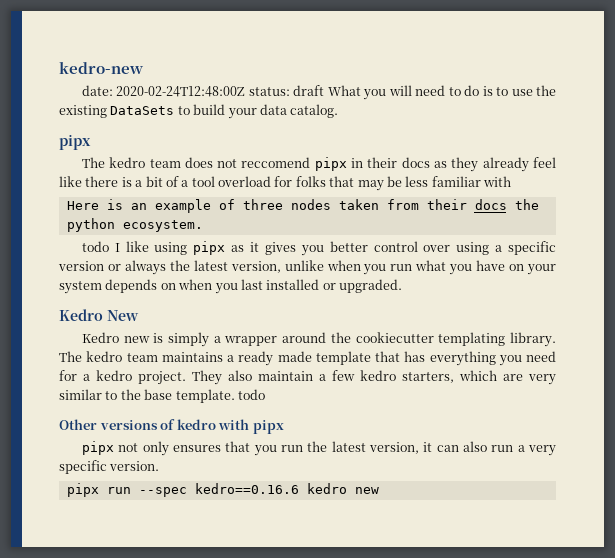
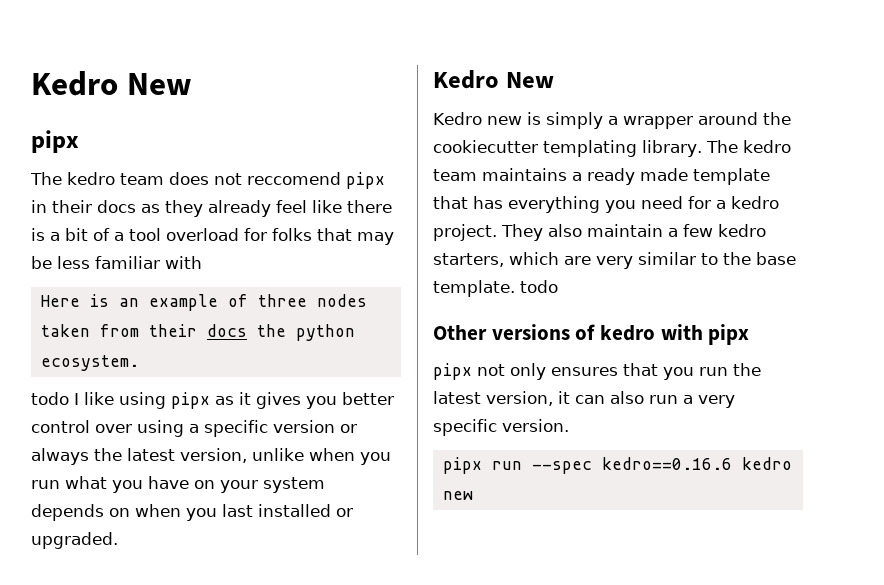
[59,61,144,74] [81,85,557,100] [59,104,339,119] kedro-new // date: 2020-02-24T12:48:00Z status: draft What you will need to do is to use the existing DataSets to build your data catalog. -> [31,71,192,96] Kedro New

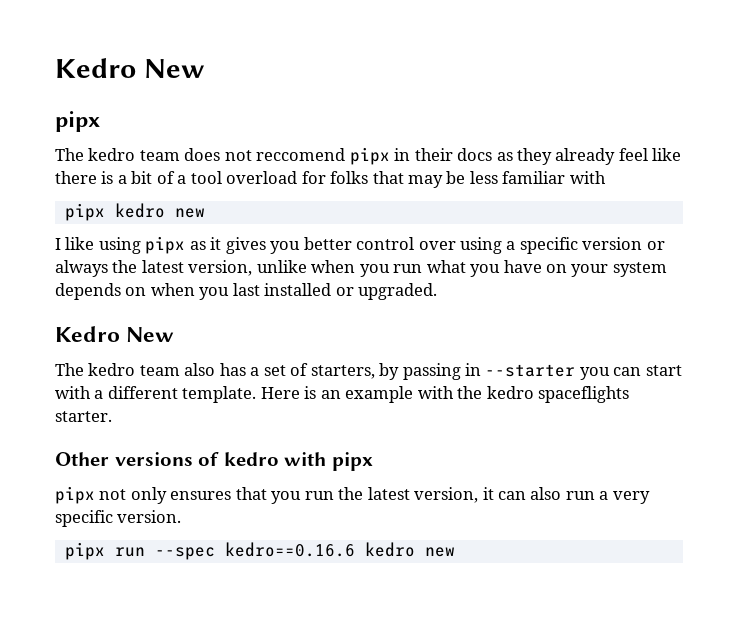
[40,294,367,311] [40,324,355,341] [40,355,139,371] [31,392,69,405] Here is an example of three nodes taken from their docs the python ecosystem. // todo -> [64,203,205,221] pipx kedro new //
[433,112,791,129] [433,140,791,157] [433,168,770,185] [433,196,779,213] [433,224,766,241] [433,252,796,269] [433,280,558,297] Kedro new is simply a wrapper around the cookiecutter templating library. The kedro team maintains a ready made template that has everything you need for a kedro project. They also maintain a few kedro starters, which are very similar to the base template. todo -> [55,363,682,380] [55,386,630,403] [55,411,112,422] The kedro team also has a set of starters, by passing in --starter you can start with a different template. Here is an example with the kedro spaceflights starter.

